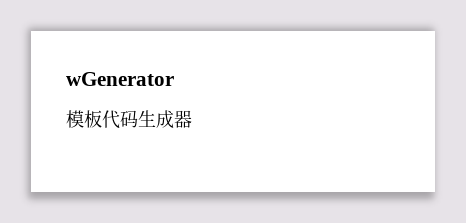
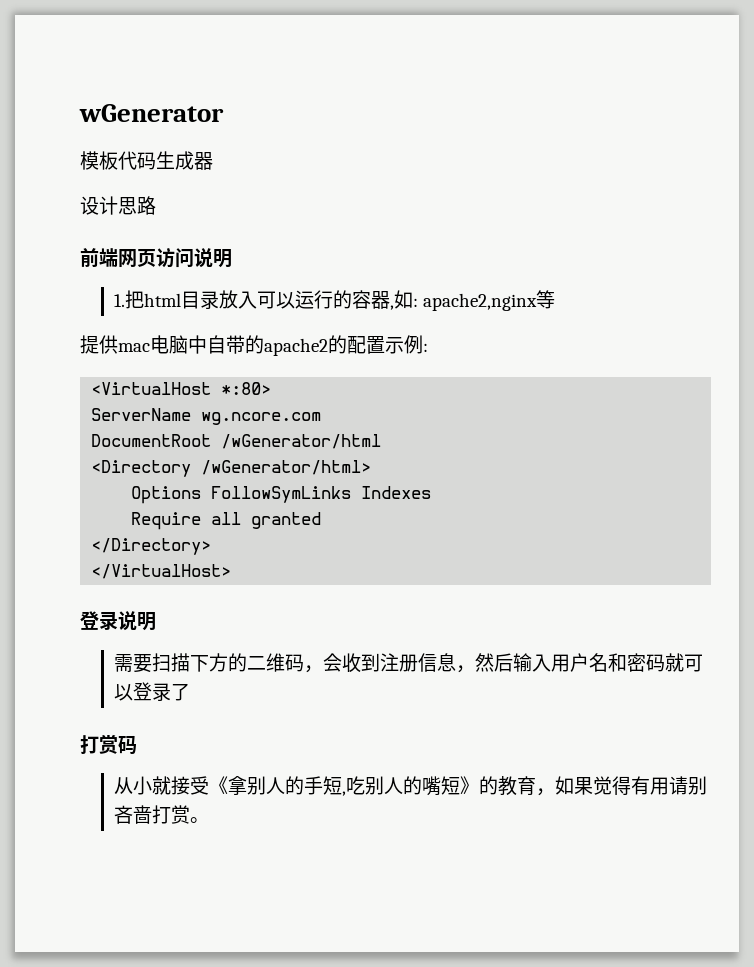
(192, 119) none -> [80,196,156,215] [80,248,232,268] [113,290,556,311] [80,335,428,356] [91,382,272,395] [91,408,322,425] [91,434,382,449] [91,460,372,477] [131,486,432,504] [131,512,322,530] [91,538,212,555] [91,564,232,579] [80,611,156,631] [113,653,703,673] [113,682,190,701] [80,734,137,754] [113,776,707,796] [113,805,209,824] // 设计思路 // 前端网页访问说明 // 1.把html目录放入可以运行的容器,如: apache2,nginx等 // 提供mac电脑中自带的apache2的配置示例: // <VirtualHost *:80> // ServerName wg.ncore.com // DocumentRoot /wGenerator/html // <Directory /wGenerator/html> // Options FollowSymLinks Indexes // Require all granted // </Directory> // </VirtualHost> // 登录说明 // 需要扫描下方的二维码，会收到注册信息，然后输入用户名和密码就可以登录了 // 打赏码 // 从小就接受《拿别人的手短,吃别人的嘴短》的教育，如果觉得有用请别吝啬打赏。

